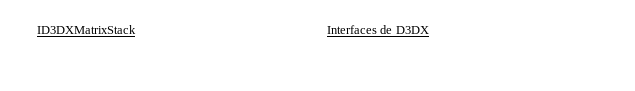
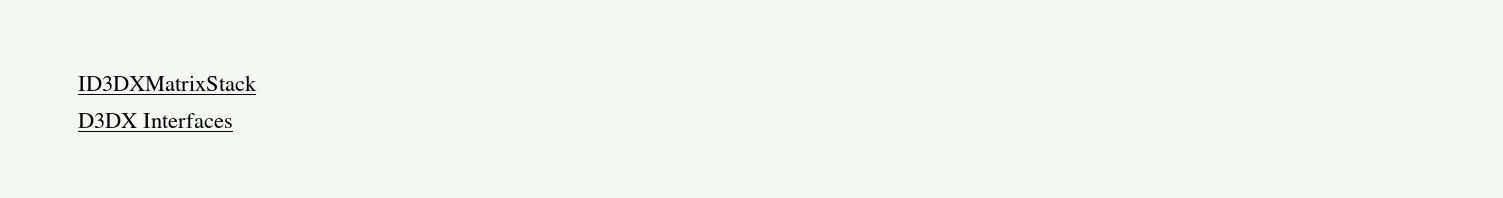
[327,25,429,34] Interfaces de D3DX -> [78,113,234,128] D3DX Interfaces

